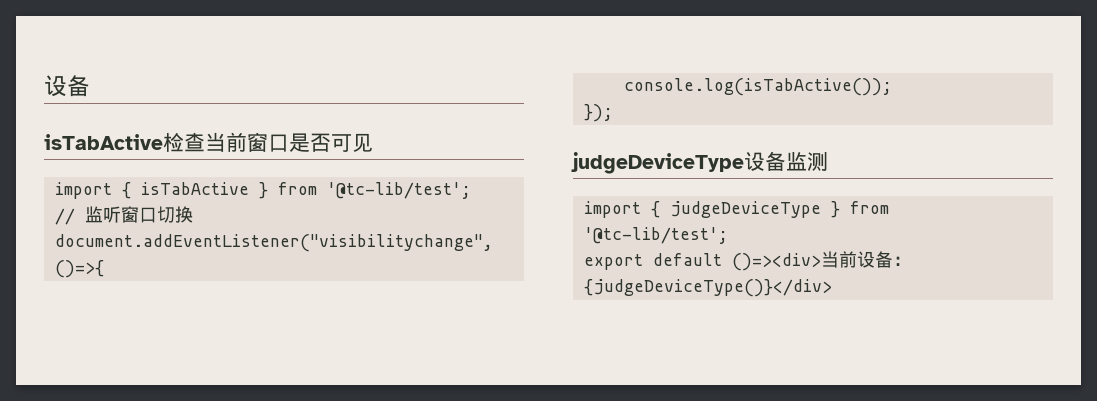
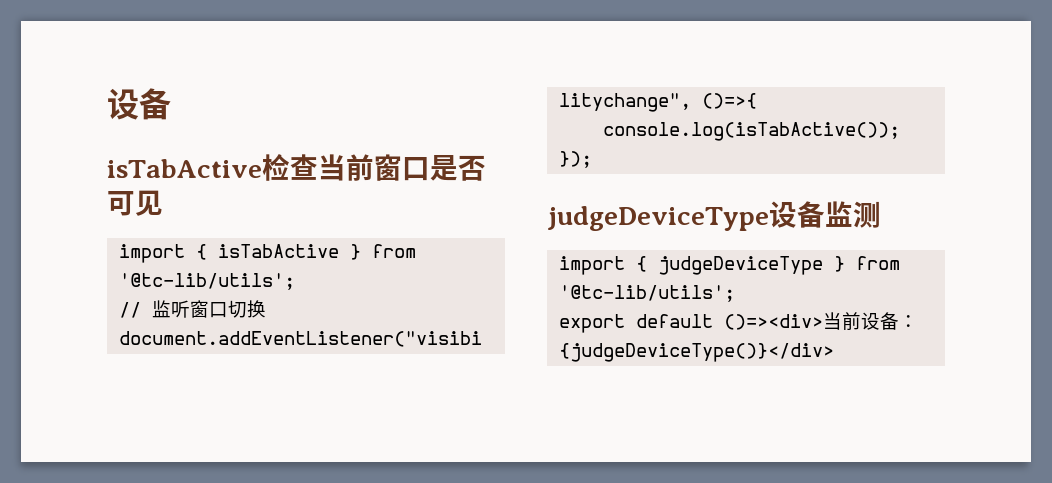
[326,182,471,199] '@tc-lib/test'; -> [119,273,296,290] '@tc-lib/utils';
[583,227,728,244] '@tc-lib/test'; -> [559,285,736,302] '@tc-lib/utils';

